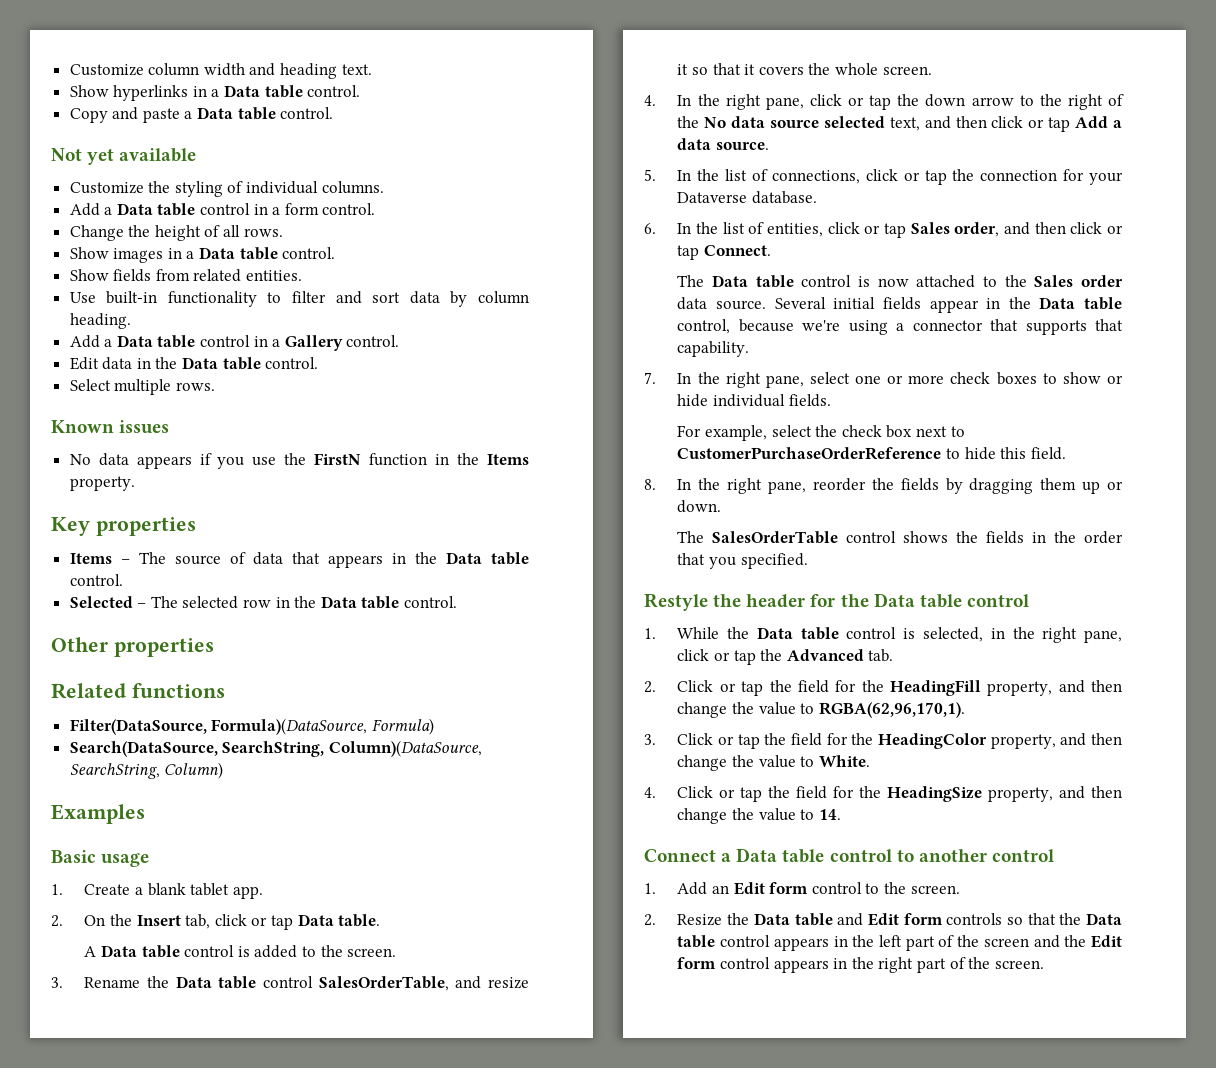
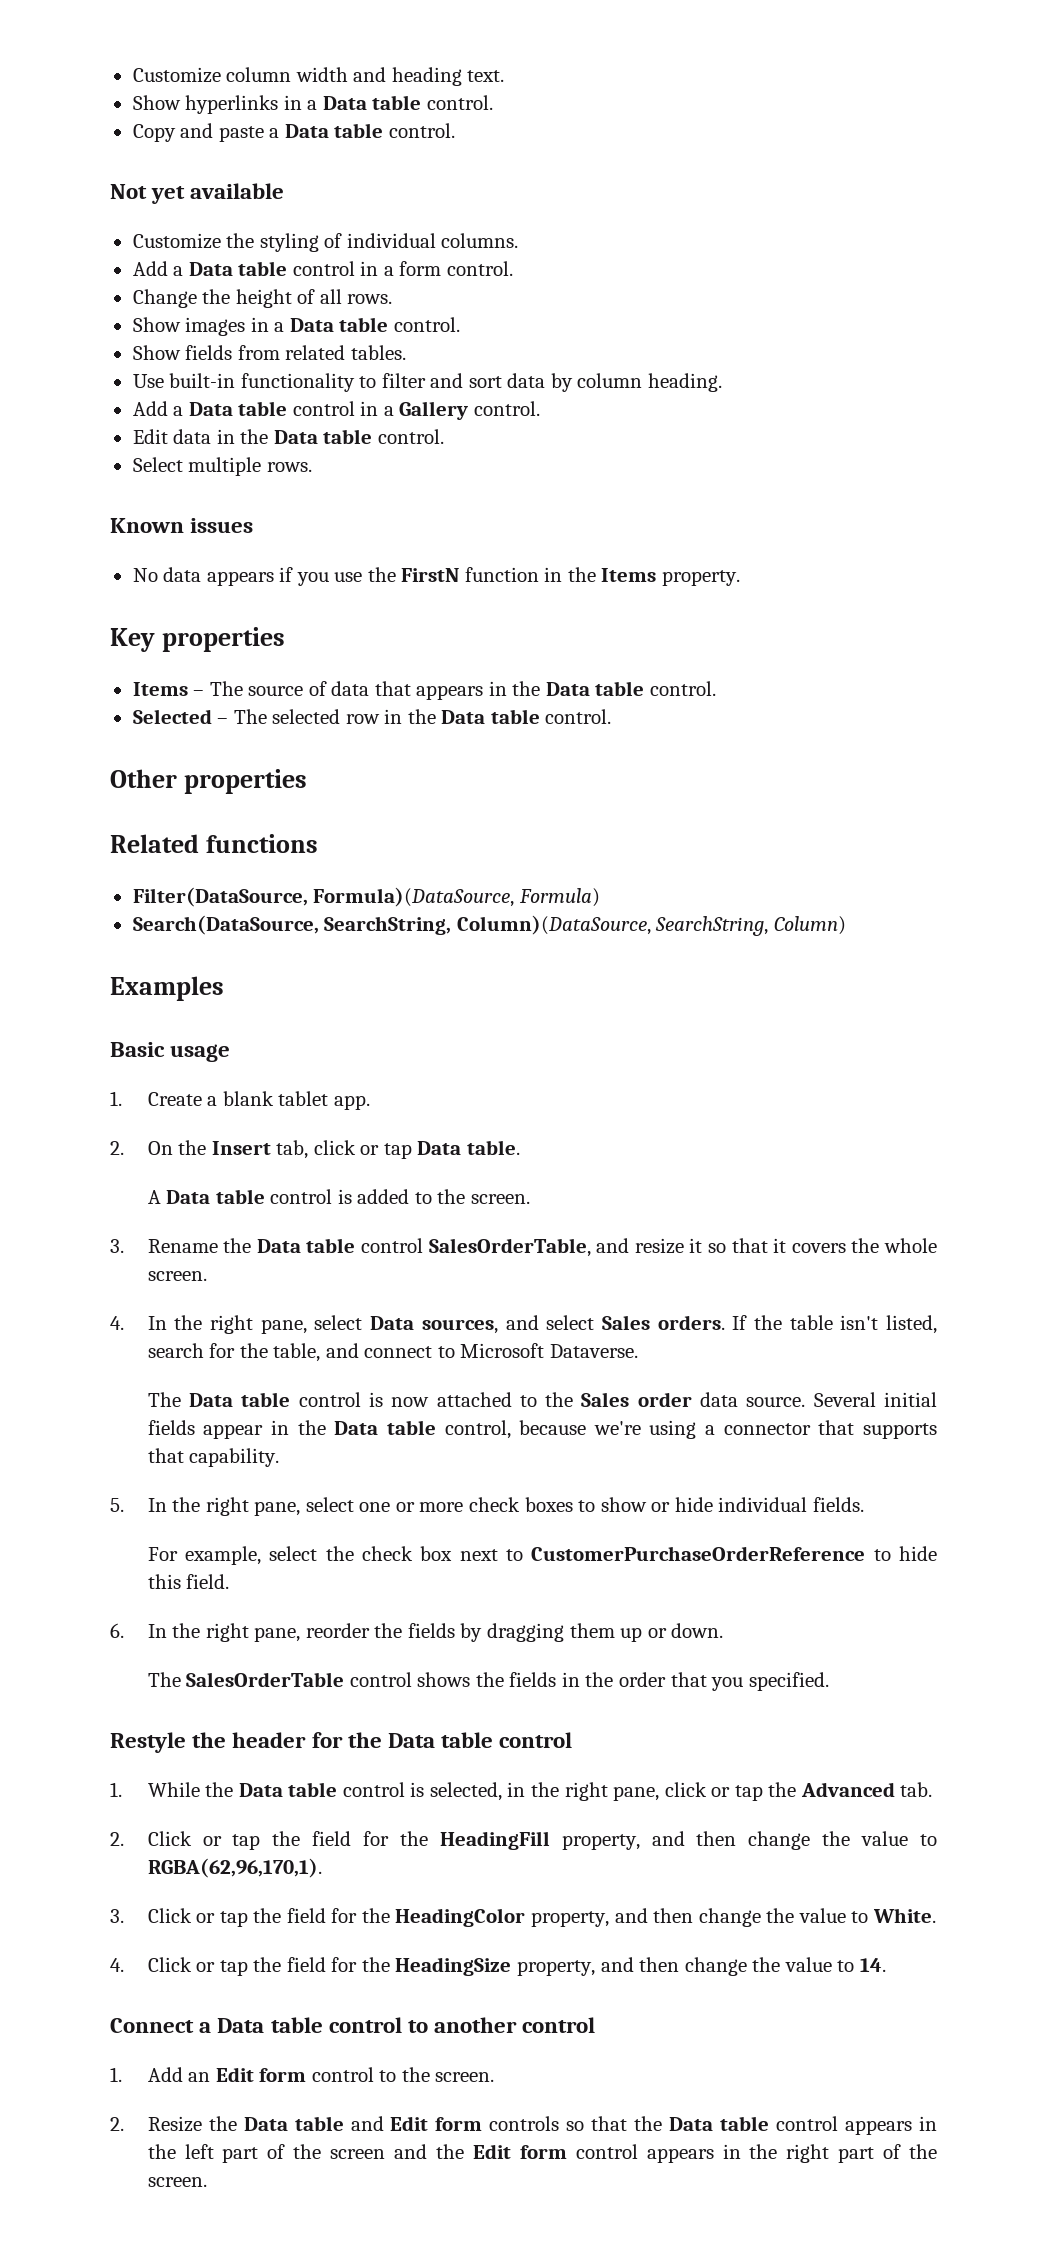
[246,270,303,281] entities. -> [350,345,406,360] tables.
[809,94,1124,110] [677,116,1122,132] [677,138,770,150] [644,169,1123,185] [677,191,818,204] [644,222,1123,238] [677,245,772,260] click or tap the down arrow to the right of the No data source selected text, and then click or tap Add a data source. // 5. In the list of connections, click or tap the connection for your Dataverse database. // 6. In the list of entities, click or tap Sales order, and then click or tap Connect. -> [314,1315,938,1334] [147,1343,638,1362] select Data sources, and select Sales orders. If the table isn't listed, search for the table, and connect to Microsoft Dataverse.
[644,372,656,384] 7. -> [110,1498,124,1512] 5.
[644,479,656,490] 8. -> [110,1623,124,1638] 6.

